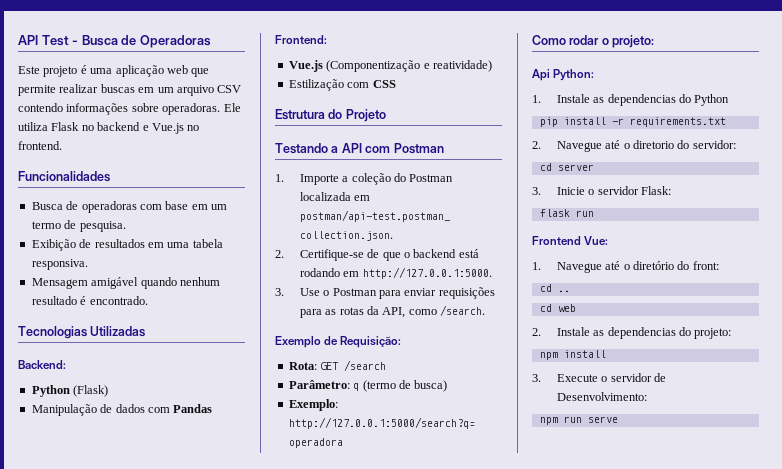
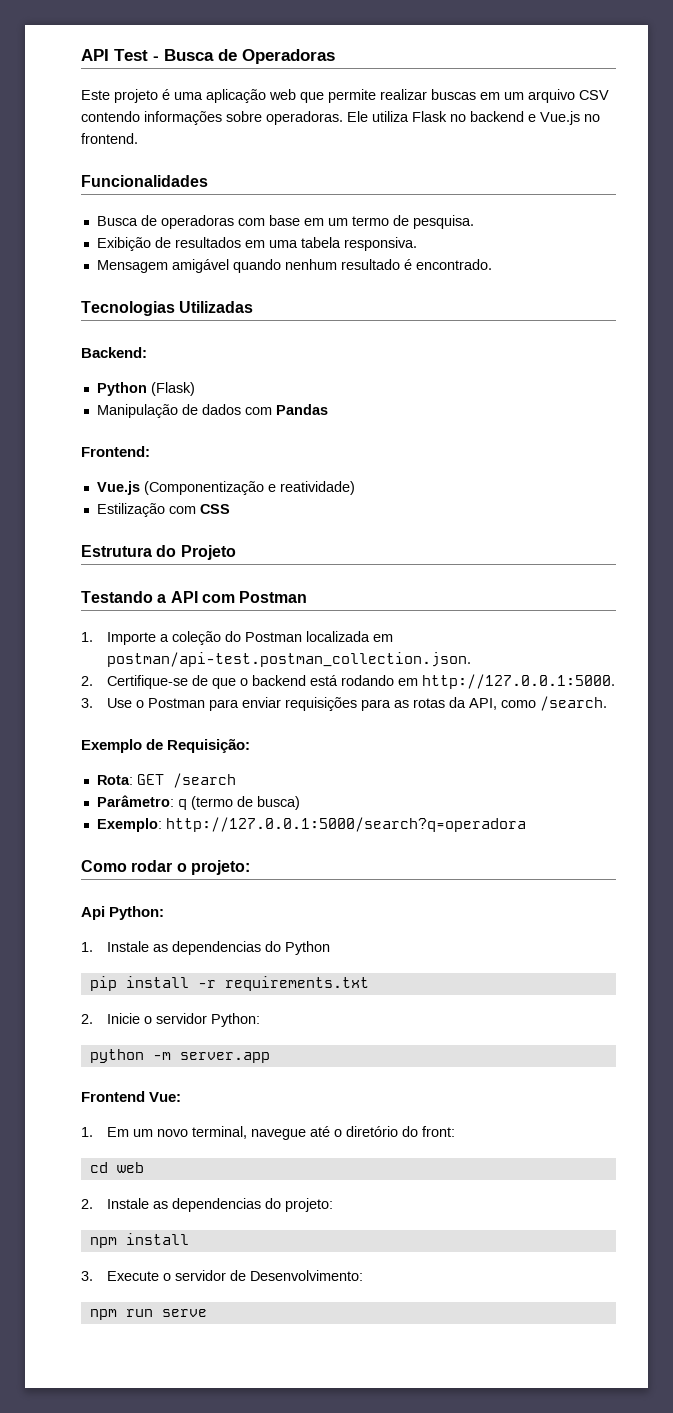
[556,140,736,152] [539,163,594,171] [532,186,672,195] [539,209,594,217] [532,236,609,245] [532,262,602,273] Navegue até o diretorio do servidor: // cd server // 3. Inicie o servidor Flask: // flask run // Frontend Vue: // 1. Navegue -> [106,1013,260,1027] [89,1049,270,1063] [81,1091,182,1102] [81,1126,306,1140] Inicie o servidor Python: // python -m server.app // Frontend Vue: // 1. Em um novo terminal, navegue
[539,284,570,292] // cd .. -> (455, 1131) none

